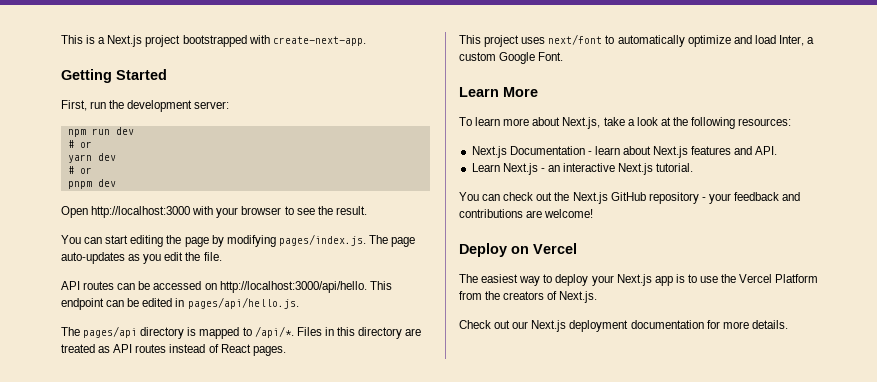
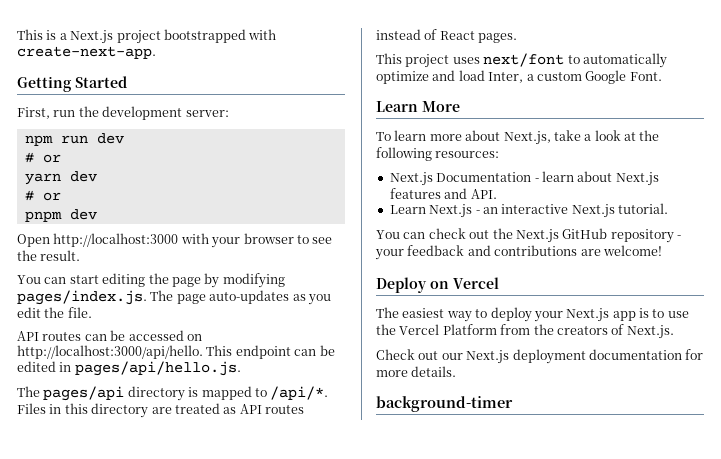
(788, 324) none -> [376,396,513,412] // background-timer

